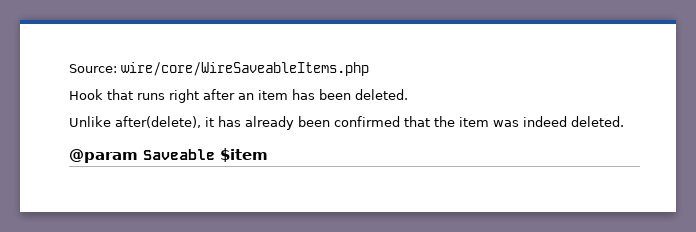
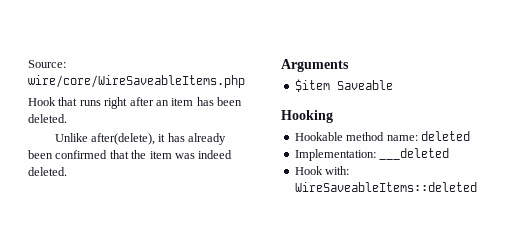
[69,149,138,163] @param -> [281,59,349,72] [294,79,330,92] Arguments // $item
[220,148,268,162] $item -> [281,110,333,123] [294,131,470,141] [294,148,450,161] [294,166,350,175] [294,182,477,192] // Hooking // Hookable method name: deleted // Implementation: ___deleted // Hook with: WireSaveableItems::deleted

